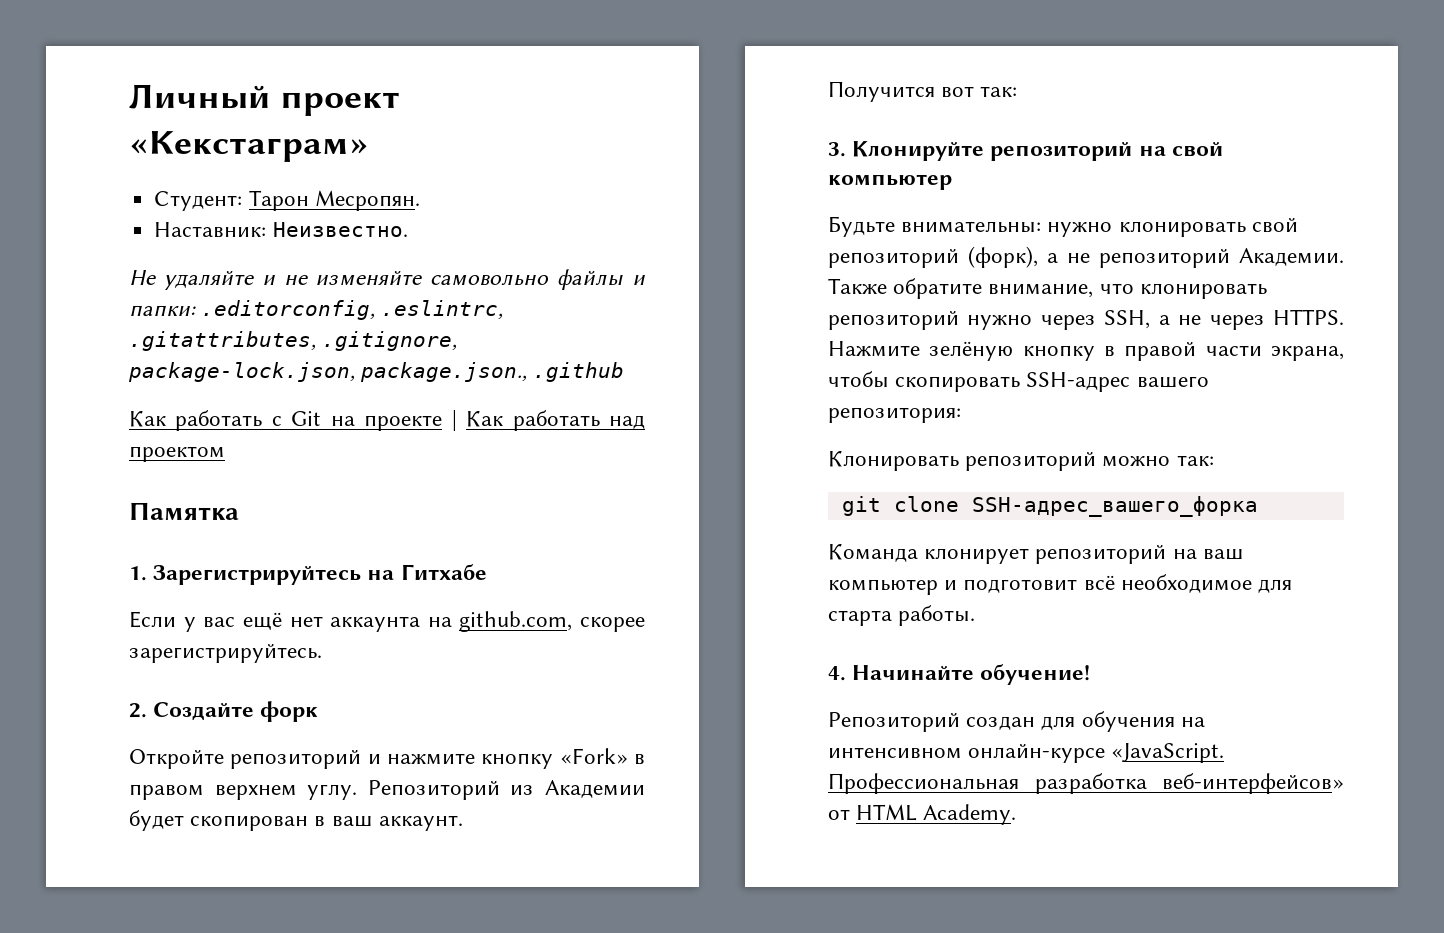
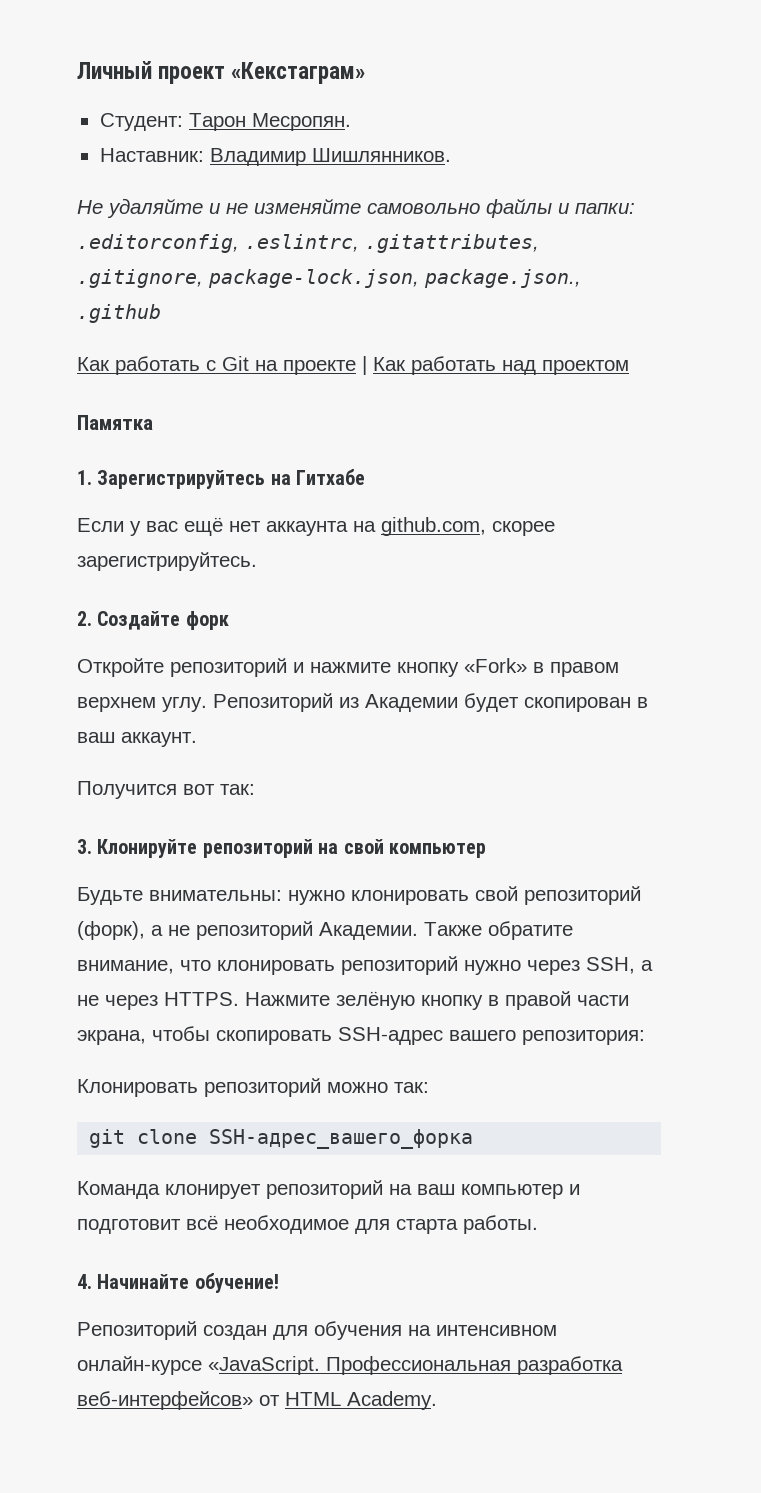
[272,222,408,237] Неизвестно. -> [209,148,451,166] Владимир Шишлянников.

